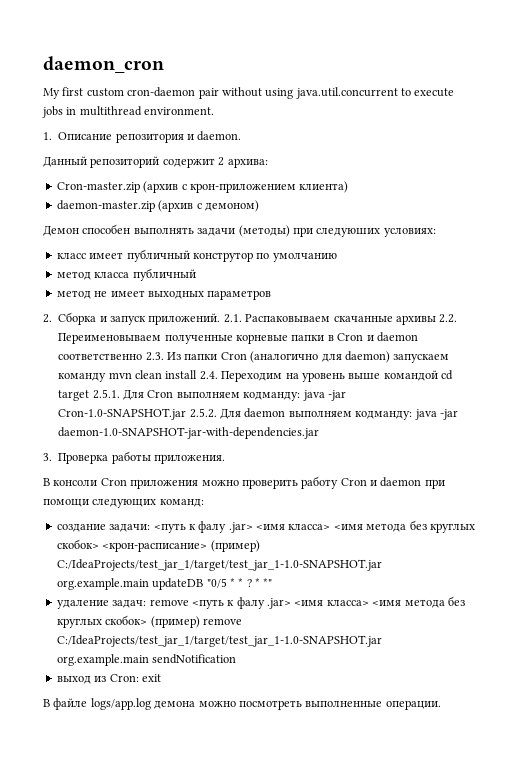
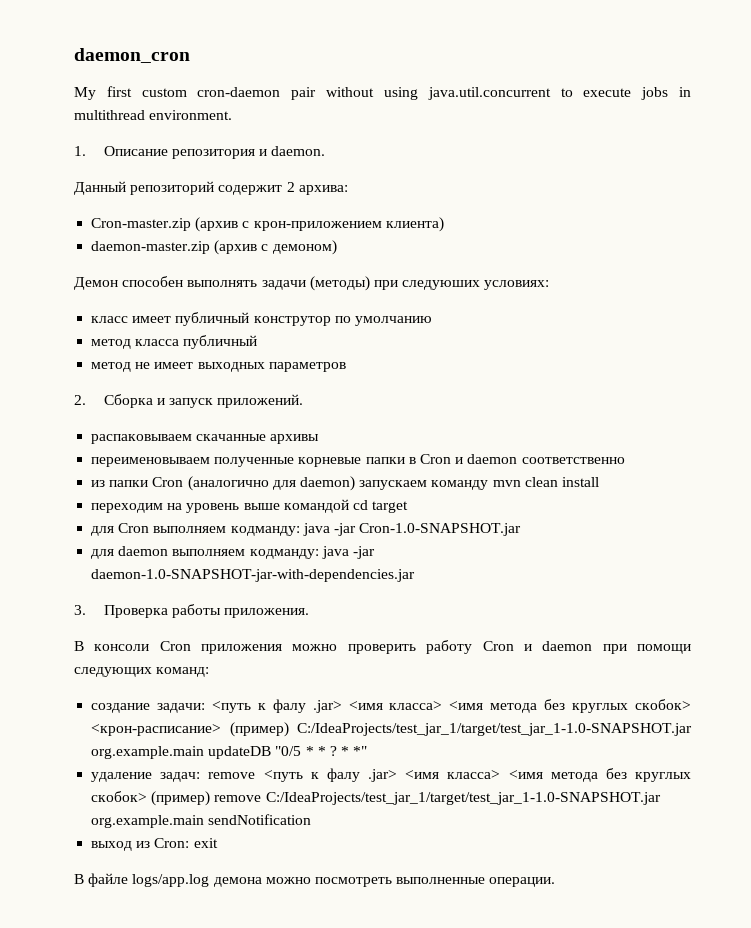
[223,314,331,323] 2.1. Распаковываем -> [91,434,193,444] // распаковываем
[439,314,458,323] [58,333,162,344] 2.2. Переименовываем -> [91,457,211,467] // переименовываем
[145,352,181,361] 2.3. Из -> [91,480,106,487] // из
[199,371,283,382] 2.4. Переходим -> [91,503,164,513] // переходим
[92,389,144,400] 2.5.1. Для -> [91,526,115,536] // для
[189,408,241,419] 2.5.2. Для -> [91,549,115,559] // для

